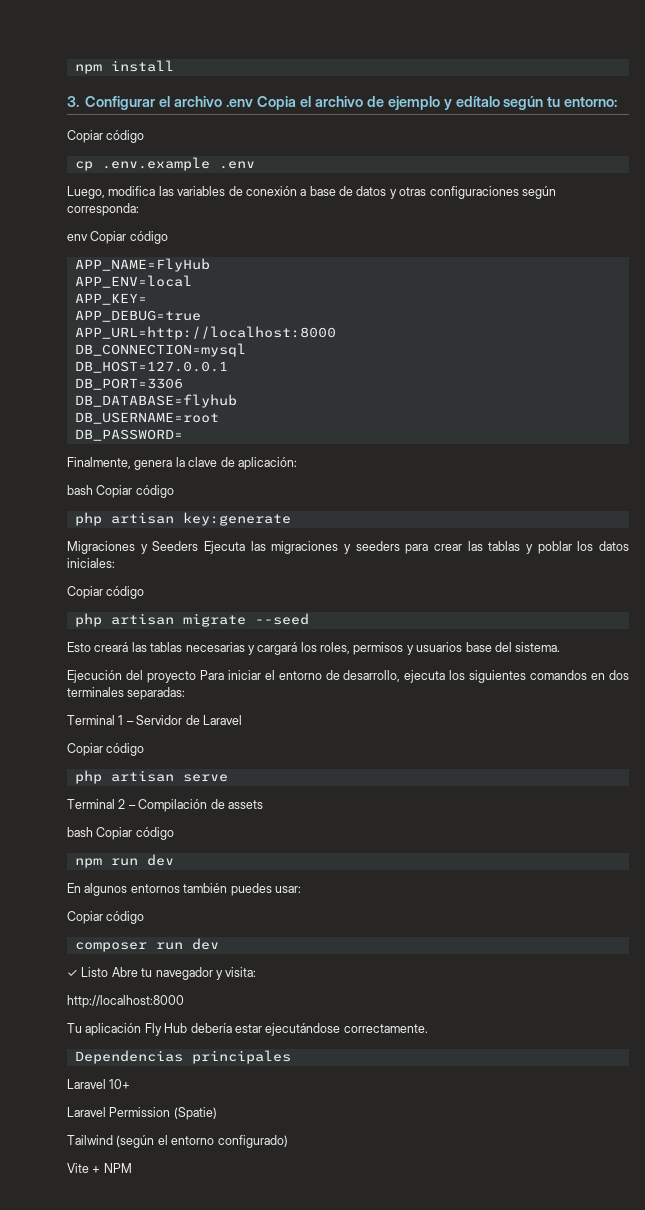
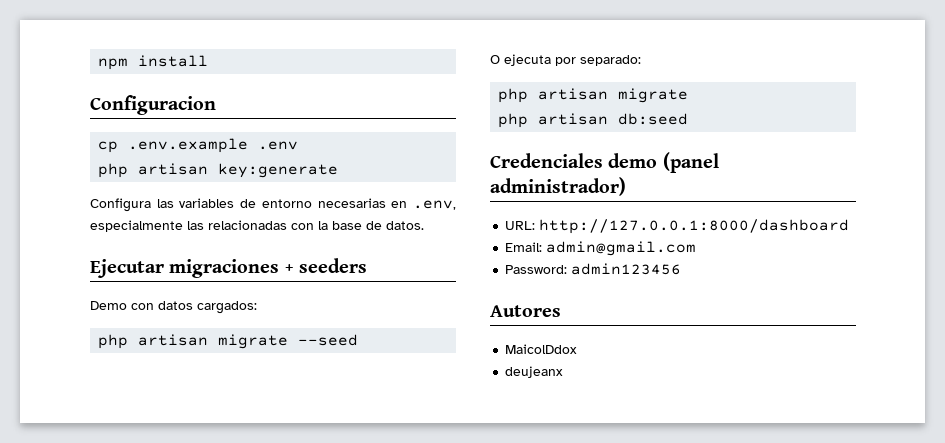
[67,96,618,110] [67,130,145,143] [74,157,255,171] [67,186,556,199] [67,203,139,216] [67,231,168,244] [74,258,210,272] [74,275,192,288] [74,293,147,305] [74,310,201,322] [74,326,336,340] [74,343,246,357] [74,361,228,373] [74,378,183,390] [74,394,237,408] [74,412,219,424] [74,429,183,441] [67,457,297,470] [67,485,174,498] [74,512,291,526] [67,541,630,554] [67,558,115,568] [67,586,145,599] [74,613,309,627] [67,642,561,655] [67,670,629,683] [67,687,186,700] [67,715,242,725] [67,743,145,756] [74,770,228,784] [67,799,263,812] [67,827,174,840] [74,854,174,868] [67,883,301,896] [67,911,145,924] [74,938,219,952] [67,967,257,980] [67,995,184,1008] [67,1023,428,1036] [74,1050,291,1064] [67,1079,131,1089] [67,1107,217,1120] [67,1135,288,1148] [67,1163,132,1173] 3. Configurar el archivo .env Copia el archivo de ejemplo y edítalo según tu entorno: // Copiar código // cp .env.example .env // Luego, modifica las variables de conexión a base de datos y otras configuraciones según corresponda: // env Copiar código // APP_NAME=FlyHub // APP_ENV=local // APP_KEY= // APP_DEBUG=true // APP_URL=http://localhost:8000 // DB_CONNECTION=mysql // DB_HOST=127.0.0.1 // DB_PORT=3306 // DB_DATABASE=flyhub // DB_USERNAME=root // DB_PASSWORD= // Finalmente, genera la clave de aplicación: // bash Copiar código // php artisan key:generate // Migraciones y Seeders Ejecuta las migraciones y seeders para crear las tablas y poblar los datos iniciales: // Copiar código // php artisan migrate --seed // Esto creará las tablas necesarias y cargará los roles, permisos y usuarios base del sistema. // Ejecución del proyecto Para iniciar el entorno de desarrollo, ejecuta los siguientes comandos en dos terminales separadas: // Terminal 1 – Servidor de Laravel // Copiar código // php artisan serve // Terminal 2 – Compilación de assets // bash Copiar código // npm run dev // En algunos entornos también puedes usar: // Copiar código // composer run dev // ✓ Listo Abre tu navegador y visita: // http://localhost:8000 // Tu aplicación Fly Hub debería estar ejecutándose correctamente. // Dependencias principales // Laravel 10+ // Laravel Permission (Spatie) // Tailwind (según el entorno configurado) // Vite + NPM -> [90,95,216,115] [98,138,299,153] [98,163,339,178] [90,198,456,212] [90,220,424,232] [90,258,367,278] [90,301,257,314] [98,334,359,349] [490,54,641,66] [498,88,689,103] [498,113,689,128] [490,152,719,173] [490,177,626,196] [505,219,850,234] [505,241,697,256] [505,263,682,275] [490,305,561,317] [505,344,578,354] [505,366,564,378] Configuracion // cp .env.example .env // php artisan key:generate // Configura las variables de entorno necesarias en .env, especialmente las relacionadas con la base de datos. // Ejecutar migraciones + seeders // Demo con datos cargados: // php artisan migrate --seed // O ejecuta por separado: // php artisan migrate // php artisan db:seed // Credenciales demo (panel administrador) // URL: http://127.0.0.1:8000/dashboard // Email: admin@gmail.com // Password: admin123456 // Autores // MaicolDdox // deujeanx

